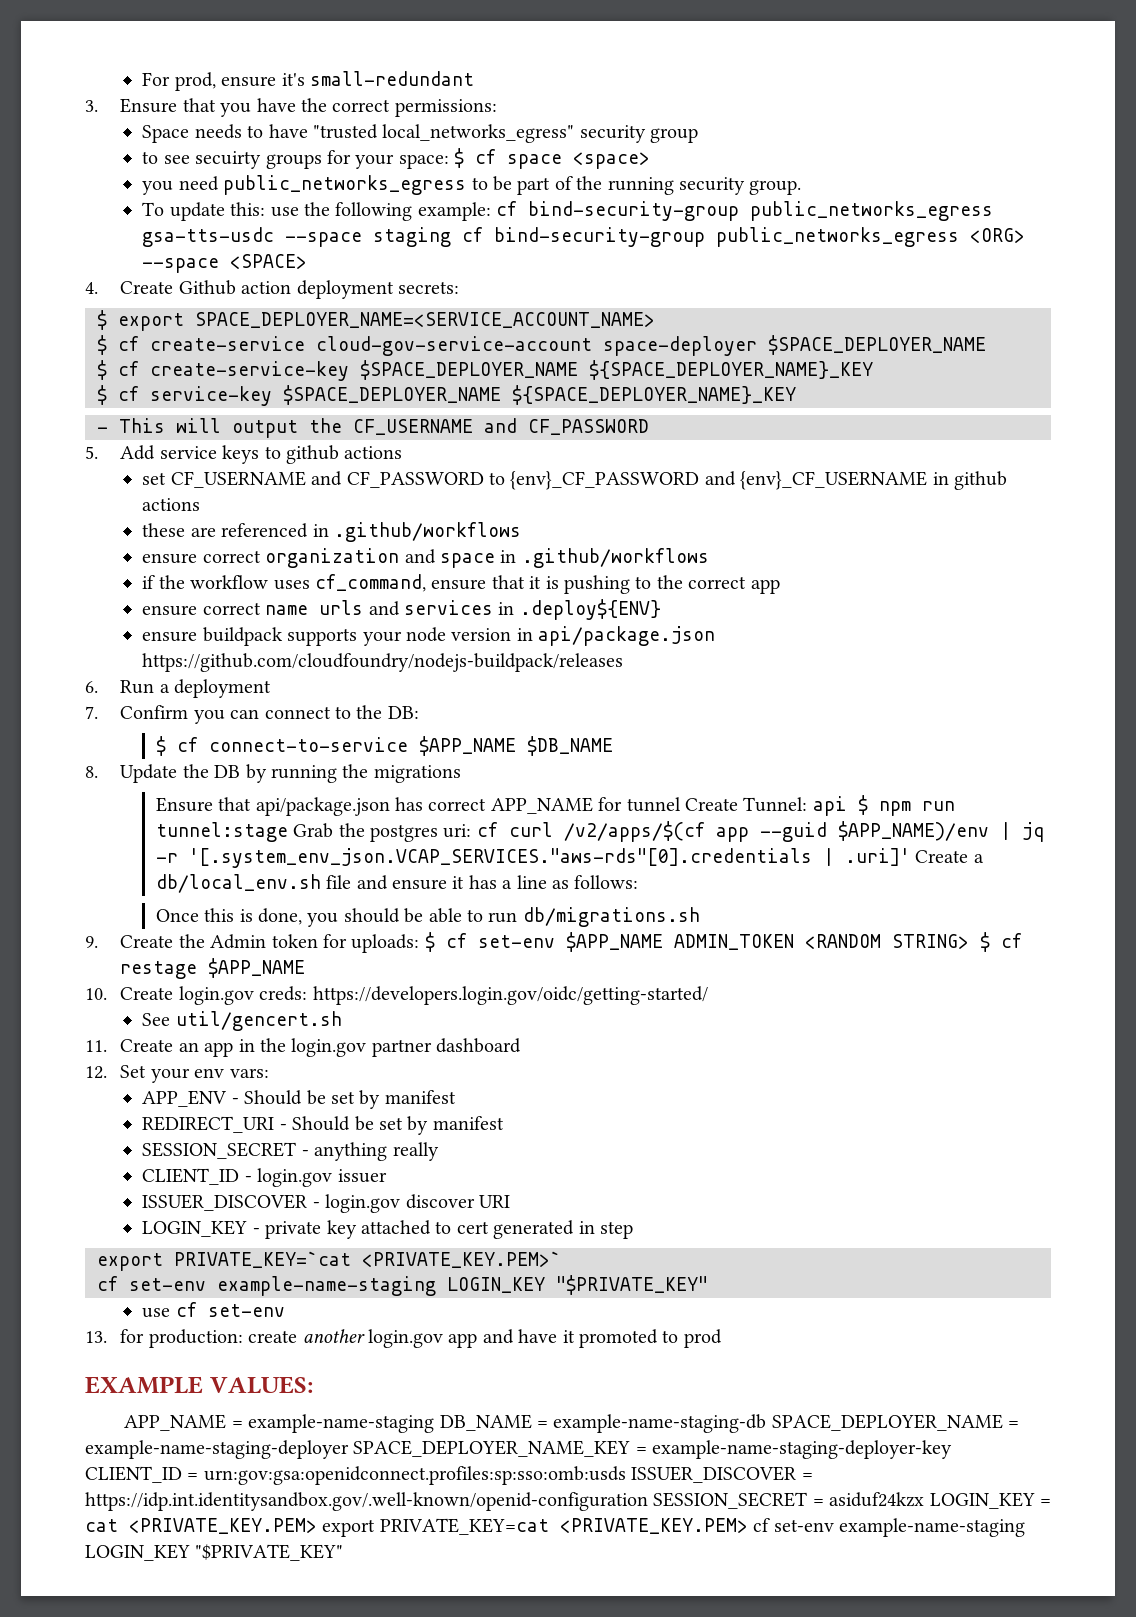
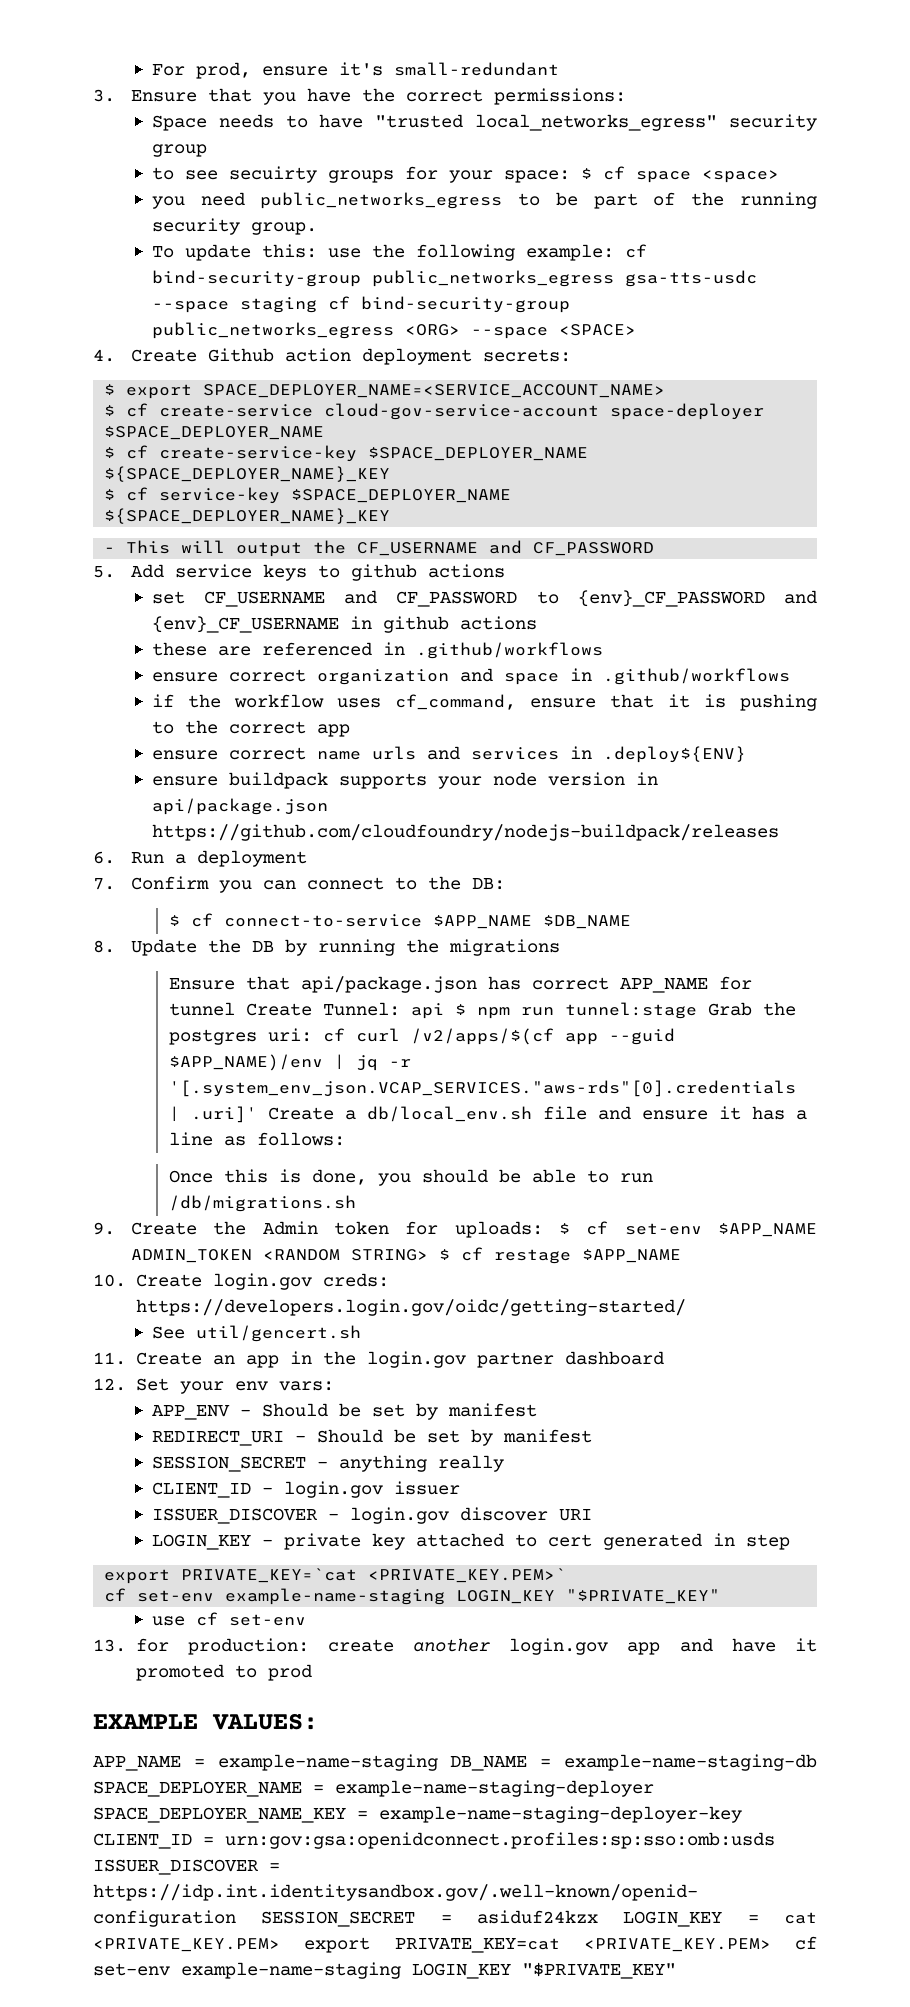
[522,907,700,927] db/migrations.sh -> [168,1195,356,1212] /db/migrations.sh

